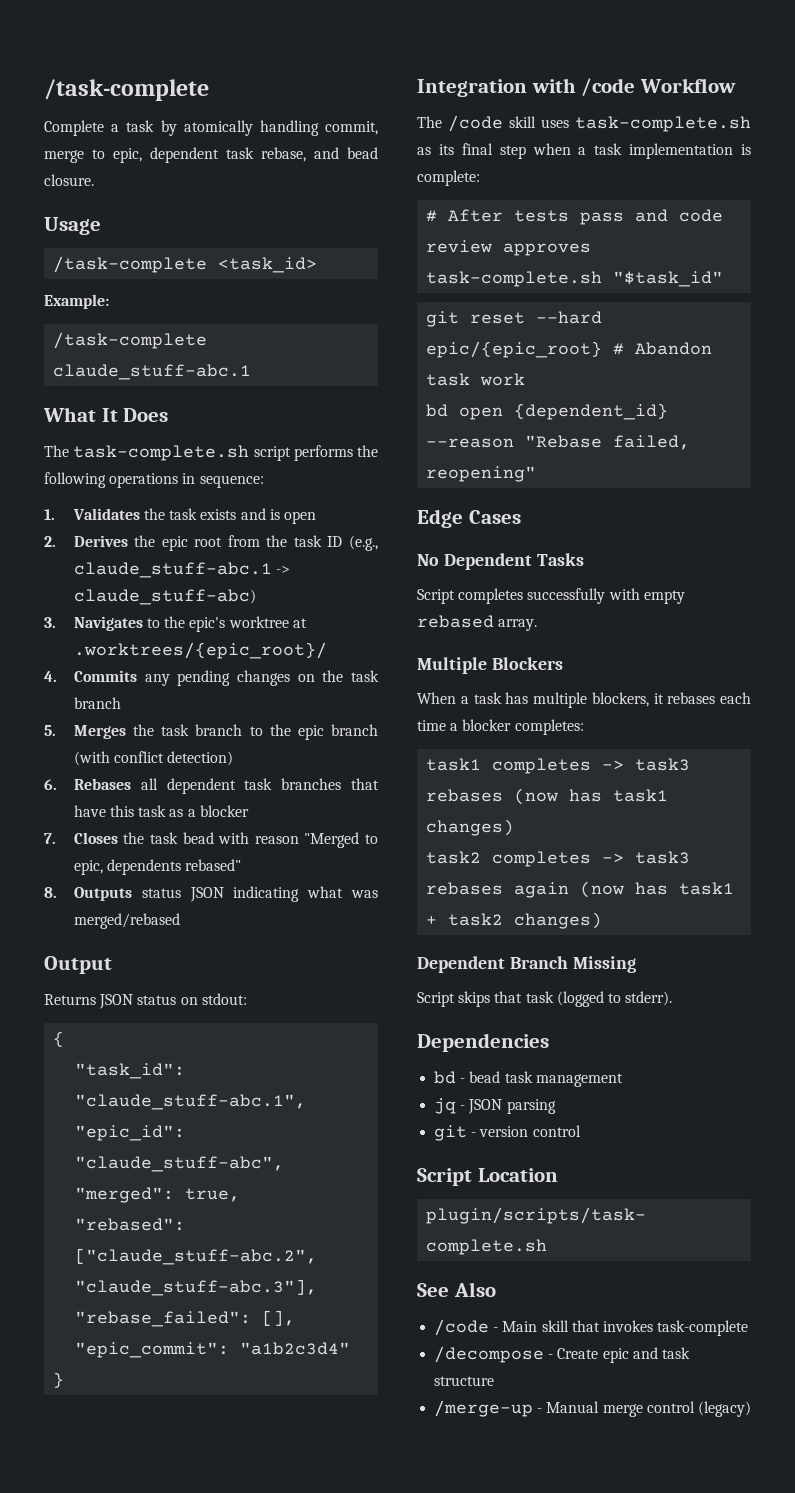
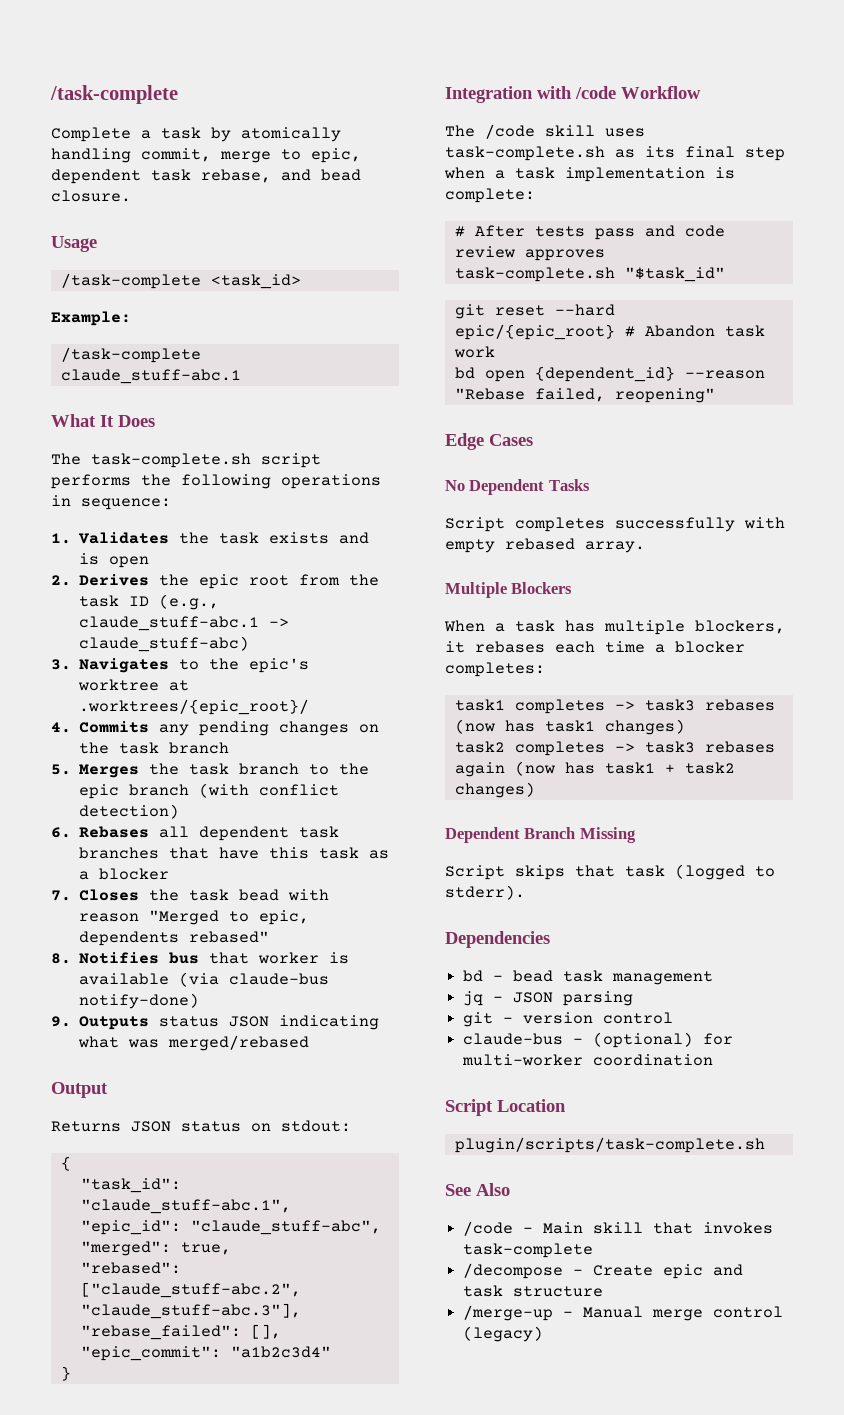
(57, 892) none -> [79,952,350,964] [79,972,330,987] [79,993,200,1009] [51,1016,71,1027] Notifies bus that worker is available (via claude-bus notify-done) // 9.
(581, 1131) none -> [463,1032,734,1048] [462,1054,714,1066] // claude-bus - (optional) for multi-worker coordination

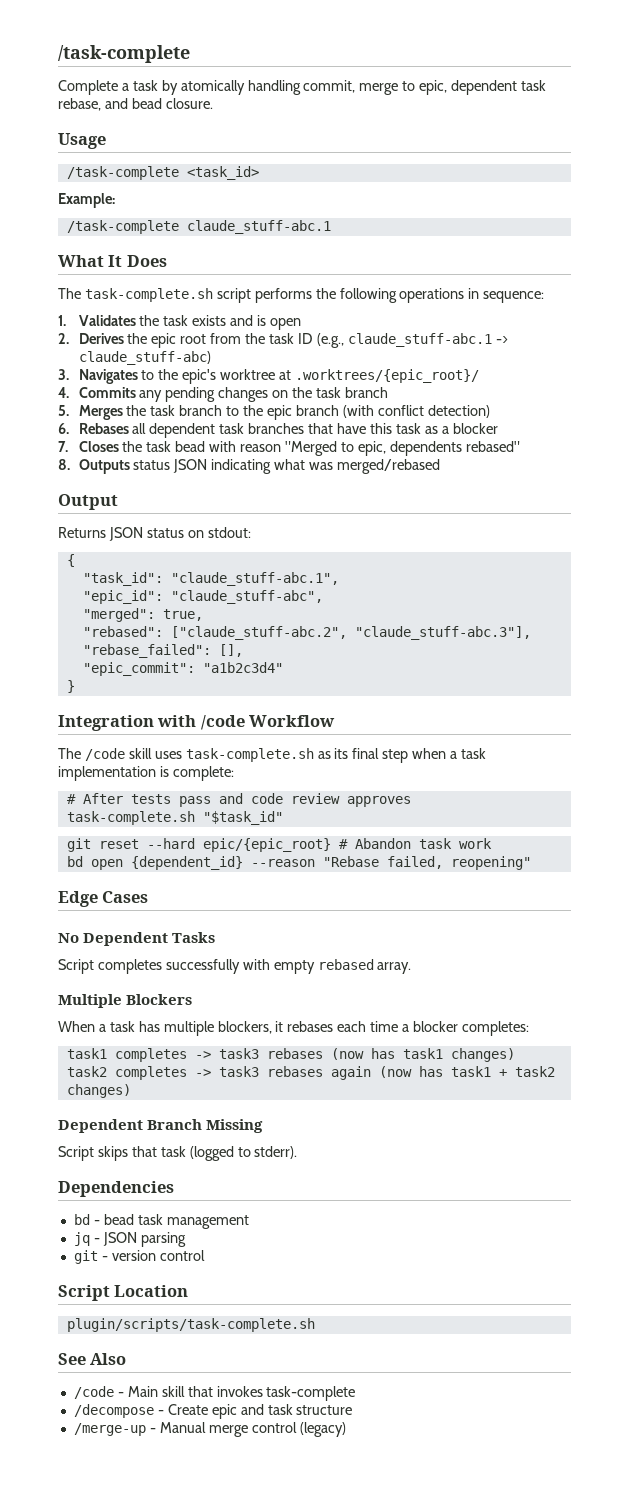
[79,952,350,964] [79,972,330,987] [79,993,200,1009] [51,1016,71,1027] Notifies bus that worker is available (via claude-bus notify-done) // 9. -> (70, 464) none
[463,1032,734,1048] [462,1054,714,1066] // claude-bus - (optional) for multi-worker coordination -> (205, 1255) none

